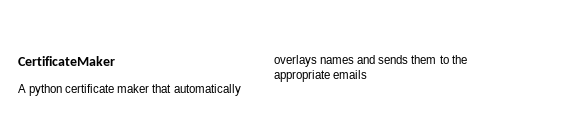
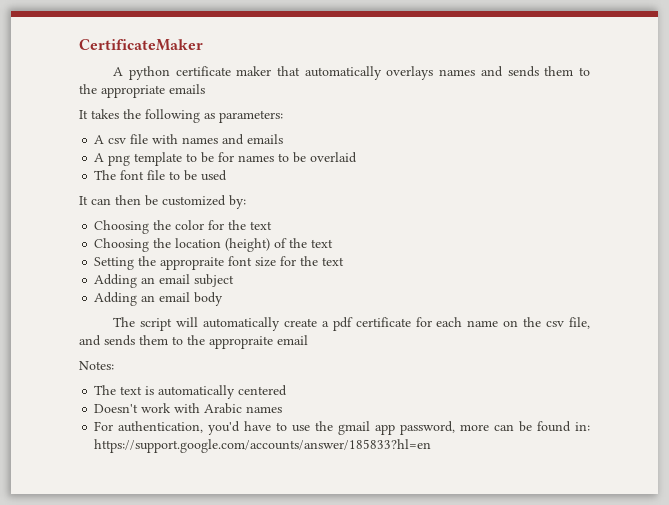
(368, 74) none -> [79,109,283,123] [94,134,284,145] [94,152,358,166] [94,170,228,181] [79,195,246,209] [94,220,273,234] [94,238,334,252] [94,256,345,270] [94,274,235,288] [94,292,224,306] [113,317,590,331] [79,335,308,349] [79,361,114,370] [94,385,288,399] [94,403,283,414] [94,421,591,435] [94,439,432,453] // It takes the following as parameters: // A csv file with names and emails // A png template to be for names to be overlaid // The font file to be used // It can then be customized by: // Choosing the color for the text // Choosing the location (height) of the text // Setting the appropraite font size for the text // Adding an email subject // Adding an email body // The script will automatically create a pdf certificate for each name on the csv file, and sends them to the appropraite email // Notes: // The text is automatically centered // Doesn't work with Arabic names // For authentication, you'd have to use the gmail app password, more can be found in: https://support.google.com/accounts/answer/185833?hl=en

